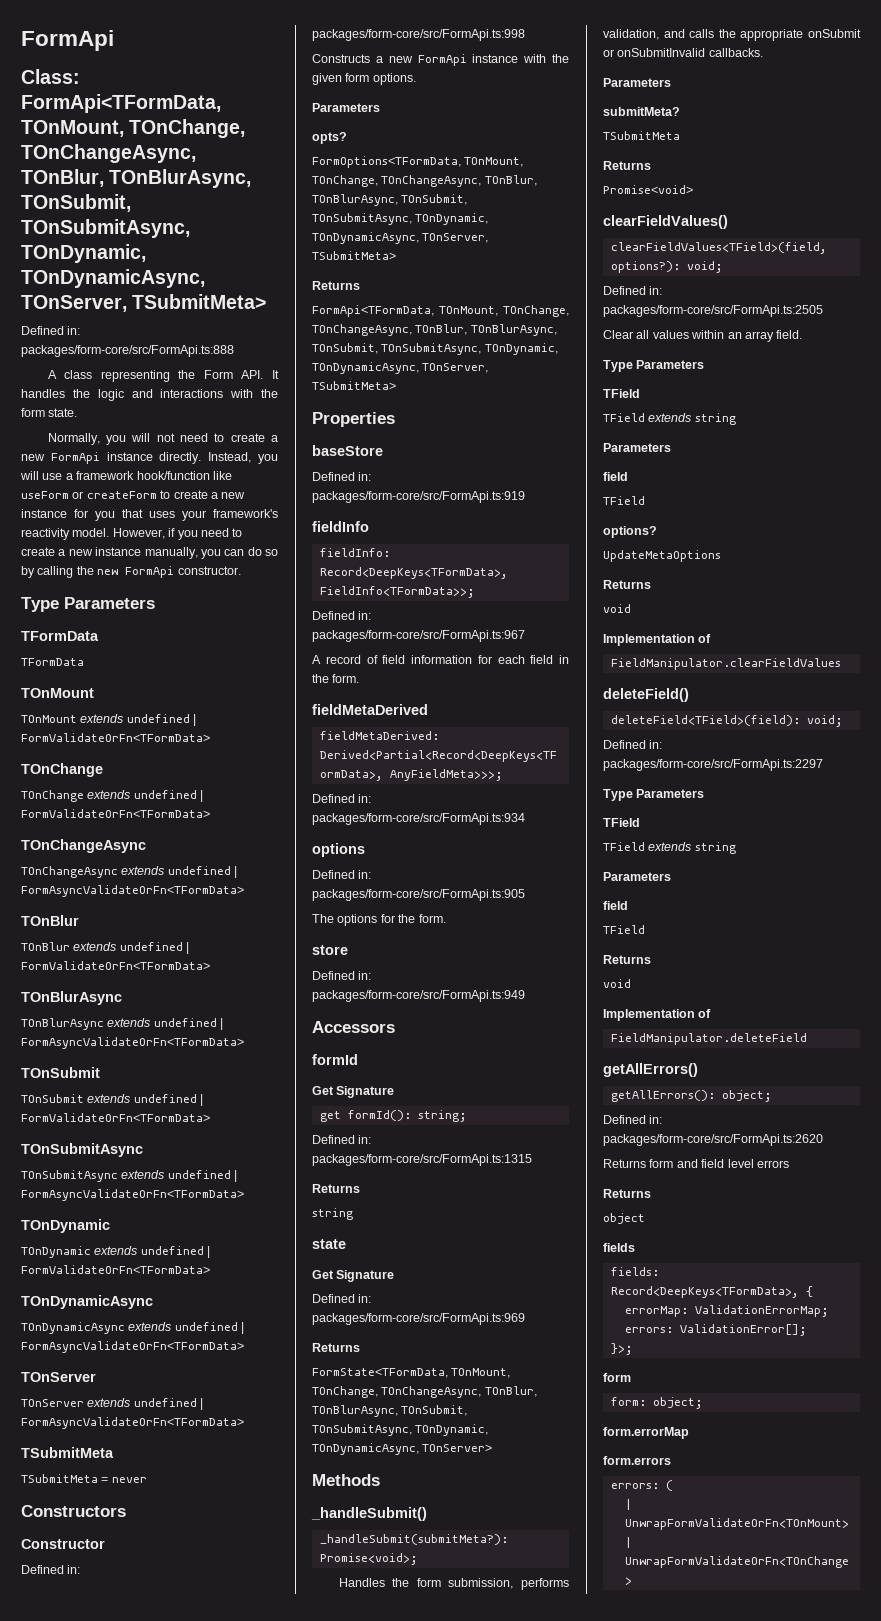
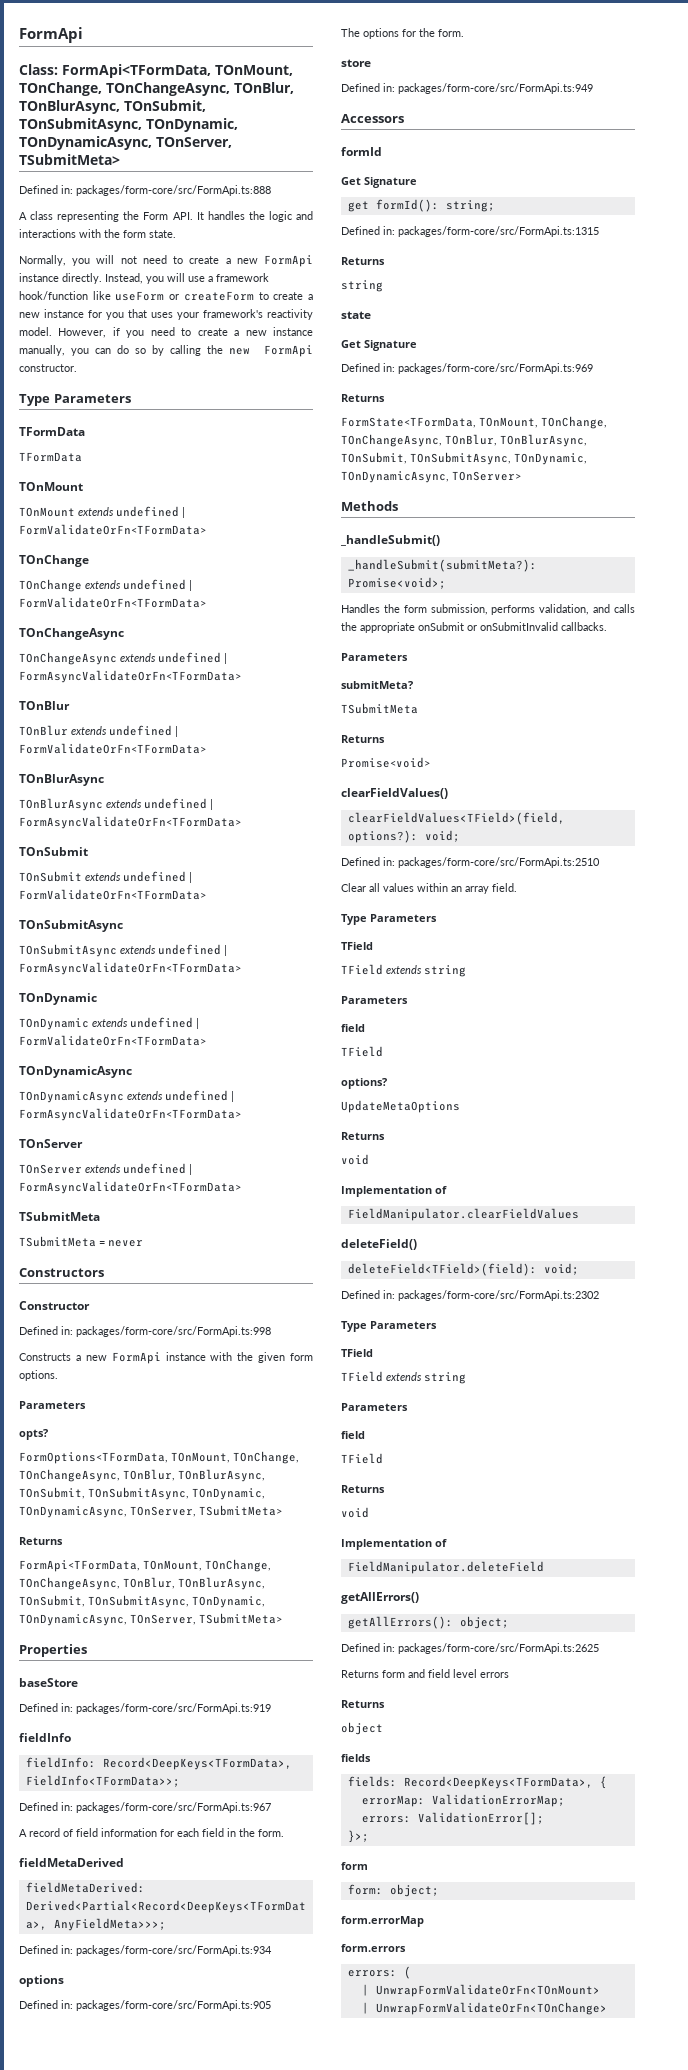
[603,305,823,317] packages/form-core/src/FormApi.ts:2505 -> [398,857,600,868] packages/form-core/src/FormApi.ts:2510
[603,759,823,771] packages/form-core/src/FormApi.ts:2297 -> [398,1290,599,1301] packages/form-core/src/FormApi.ts:2302
[603,1134,823,1146] packages/form-core/src/FormApi.ts:2620 -> [398,1643,599,1654] packages/form-core/src/FormApi.ts:2625

